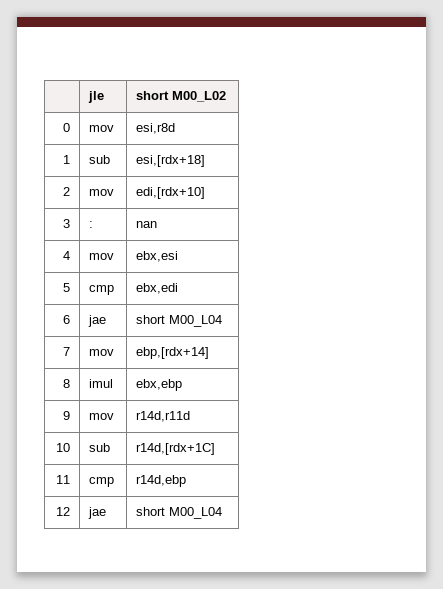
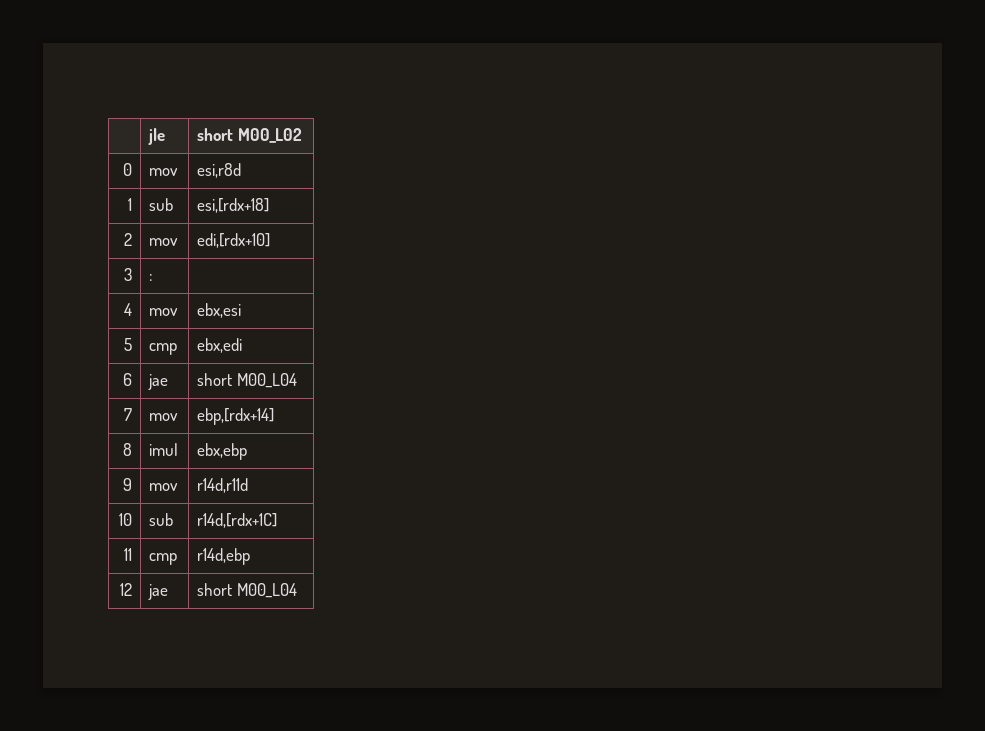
[136,221,158,228] nan -> (154, 277) none

